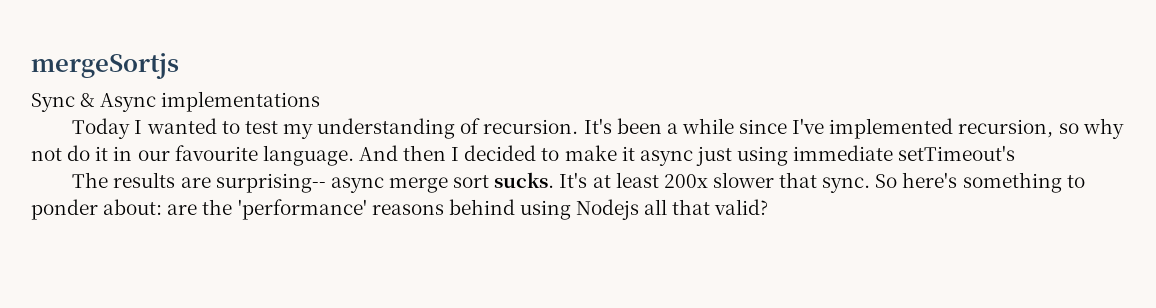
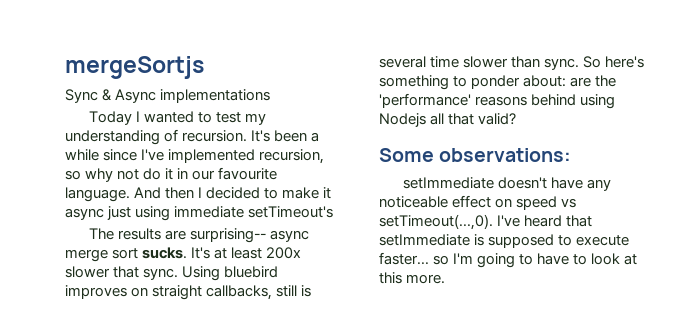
(871, 185) none -> [182,266,279,281] [65,285,312,300] [379,56,580,70] Using bluebird improves on straight callbacks, still is several time slower than sync.
(769, 207) none -> [379,148,572,162] [402,177,611,191] [379,195,577,210] [379,214,593,230] [379,234,630,248] [379,252,638,268] [379,272,446,284] // Some observations: // setImmediate doesn't have any noticeable effect on speed vs setTimeout(...,0). I've heard that setImmediate is supposed to execute faster... so I'm going to have to look at this more.

